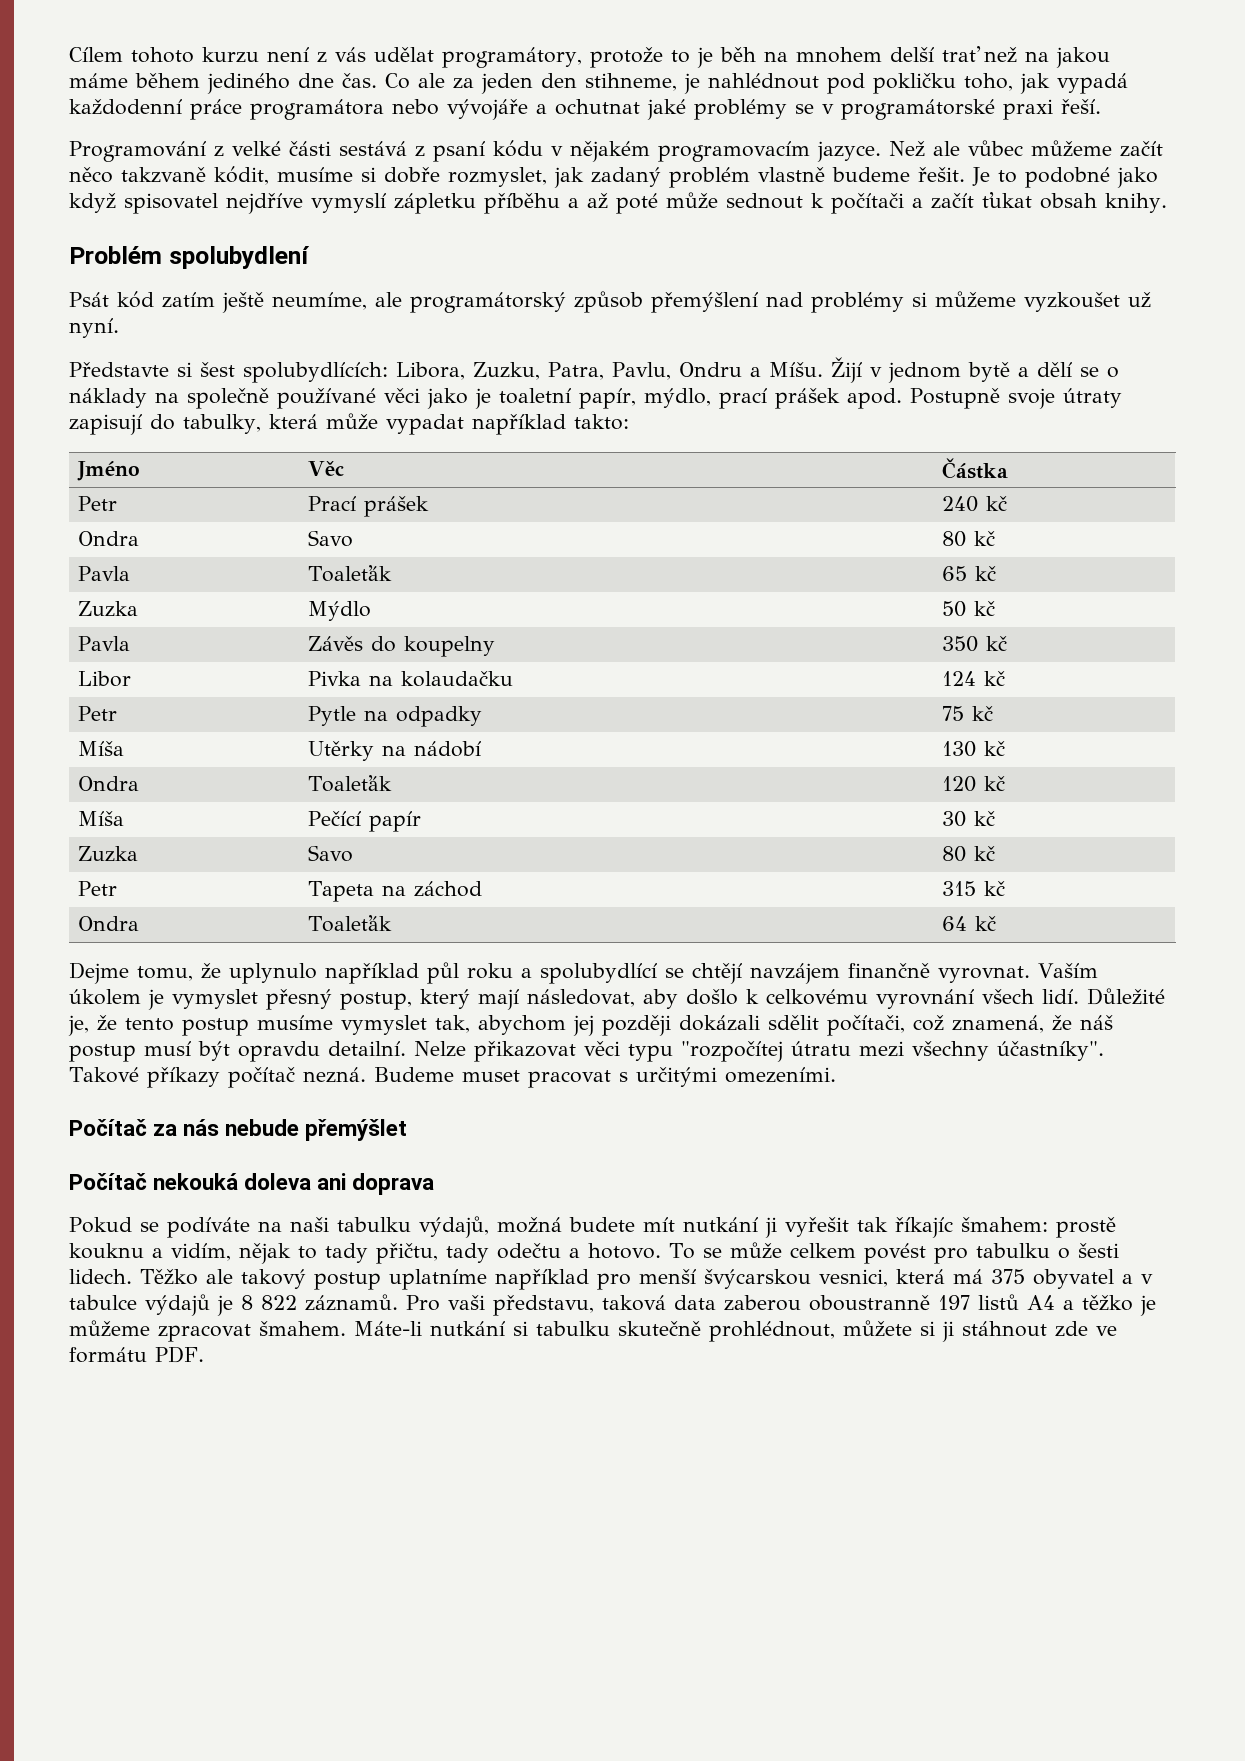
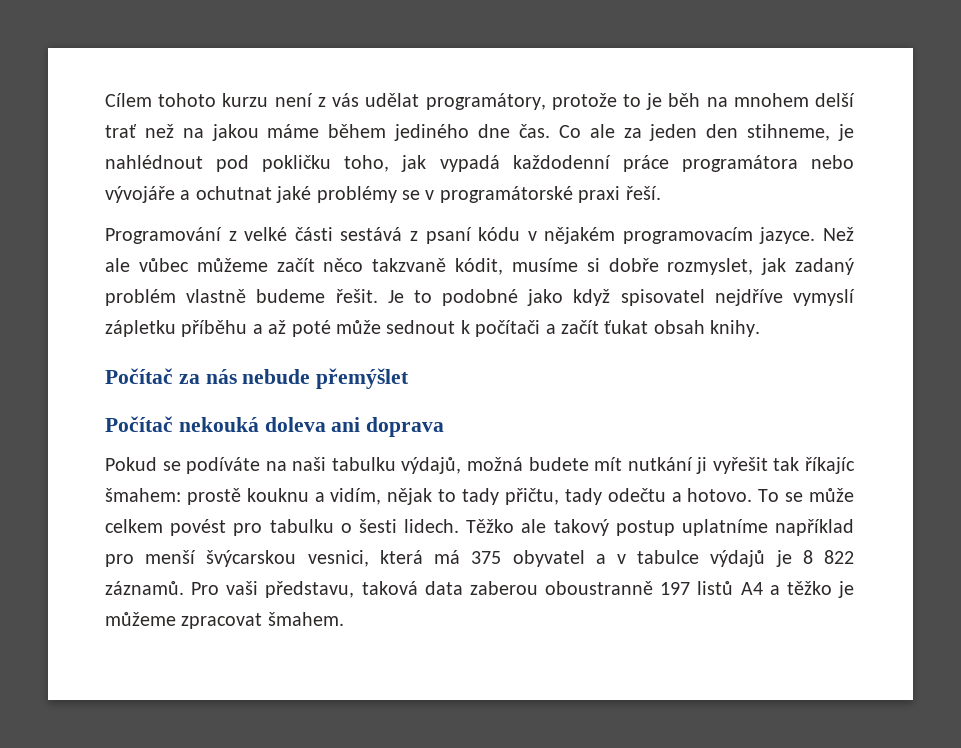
[69,246,310,269] [69,291,1151,313] [69,318,119,338] [69,357,1119,383] [69,388,1122,409] [69,413,629,435] [77,461,141,481] [308,461,345,476] [942,458,1009,479] [78,496,118,511] [308,496,430,517] [942,496,1008,512] [78,531,140,546] [308,530,354,547] [942,531,996,547] [78,566,131,581] [308,565,393,582] [942,566,997,581] [78,601,139,617] [308,601,372,621] [942,601,996,617] [78,636,131,651] [308,636,496,657] [942,636,1008,652] [78,671,132,687] [308,671,514,687] [942,671,1006,686] [78,706,118,721] [308,706,483,727] [942,706,994,721] [78,741,125,756] [308,741,482,761] [942,741,1006,757] [78,776,140,791] [308,775,393,792] [942,776,1006,792] [78,811,125,826] [308,811,422,832] [942,811,996,827] [78,846,139,862] [308,845,354,862] [942,846,996,862] [78,881,118,896] [308,881,483,902] [942,881,1006,896] [78,916,140,931] [308,915,393,932] [942,916,997,931] [69,962,1098,984] [69,988,1165,1010] [68,1015,1113,1036] [69,1041,1104,1062] [69,1067,836,1088] // Problém spolubydlení // Psát kód zatím ještě neumíme, ale programátorský způsob přemýšlení nad problémy si můžeme vyzkoušet už nyní. // Představte si šest spolubydlících: Libora, Zuzku, Patra, Pavlu, Ondru a Míšu. Žijí v jednom bytě a dělí se o náklady na společně používané věci jako je toaletní papír, mýdlo, prací prášek apod. Postupně svoje útraty zapisují do tabulky, která může vypadat například takto: // Jméno | Věc | Částka // Petr | Prací prášek | 240 kč // Ondra | Savo | 80 kč // Pavla | Toaleťák | 65 kč // Zuzka | Mýdlo | 50 kč // Pavla | Závěs do koupelny | 350 kč // Libor | Pivka na kolaudačku | 124 kč // Petr | Pytle na odpadky | 75 kč // Míša | Utěrky na nádobí | 130 kč // Ondra | Toaleťák | 120 kč // Míša | Pečící papír | 30 kč // Zuzka | Savo | 80 kč // Petr | Tapeta na záchod | 315 kč // Ondra | Toaleťák | 64 kč // Dejme tomu, že uplynulo například půl roku a spolubydlící se chtějí navzájem finančně vyrovnat. Vaším úkolem je vymyslet přesný postup, který mají následovat, aby došlo k celkovému vyrovnání všech lidí. Důležité je, že tento postup musíme vymyslet tak, abychom jej později dokázali sdělit počítači, což znamená, že náš postup musí být opravdu detailní. Nelze přikazovat věci typu "rozpočítej útratu mezi všechny účastníky". Takové příkazy počítač nezná. Budeme muset pracovat s určitými omezeními. -> (761, 328) none
[354,1320,1117,1342] [69,1346,204,1363] Máte-li nutkání si tabulku skutečně prohlédnout, můžete si ji stáhnout zde ve formátu PDF. -> (344, 619) none

